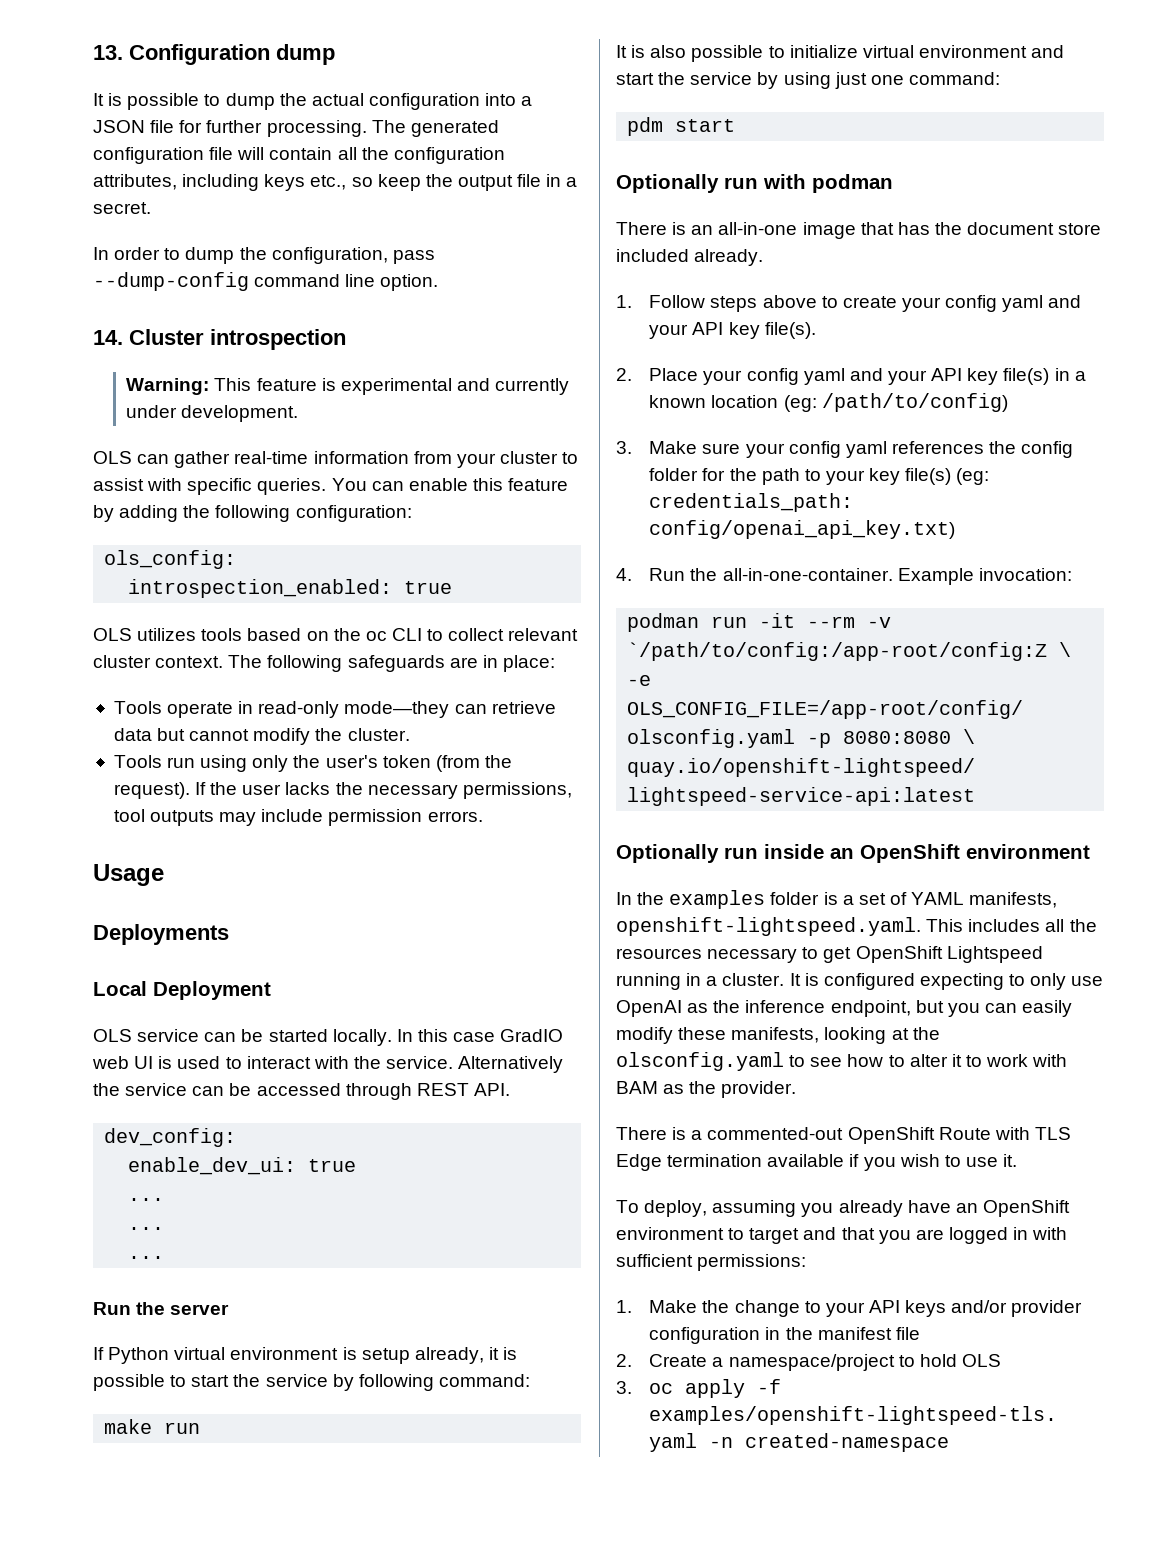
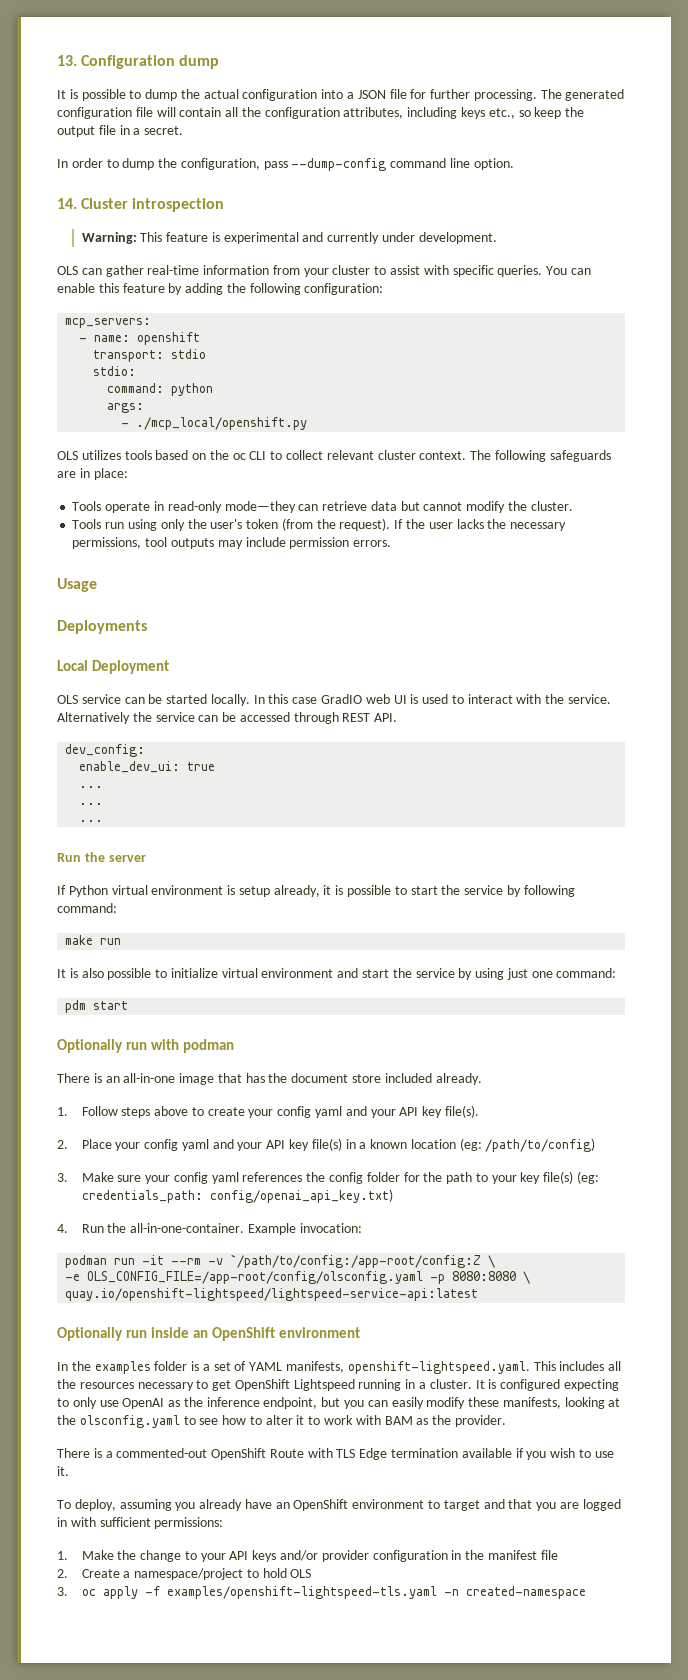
[104,550,237,569] [128,579,453,598] ols_config: // introspection_enabled: true -> [65,318,152,328] [79,332,201,345] [93,349,207,362] [93,366,137,376] [107,383,214,396] [107,403,145,413] [121,417,308,430] mcp_servers: // - name: openshift // transport: stdio // stdio: // command: python // args: // - ./mcp_local/openshift.py

